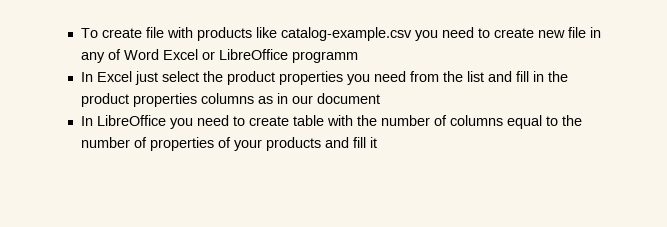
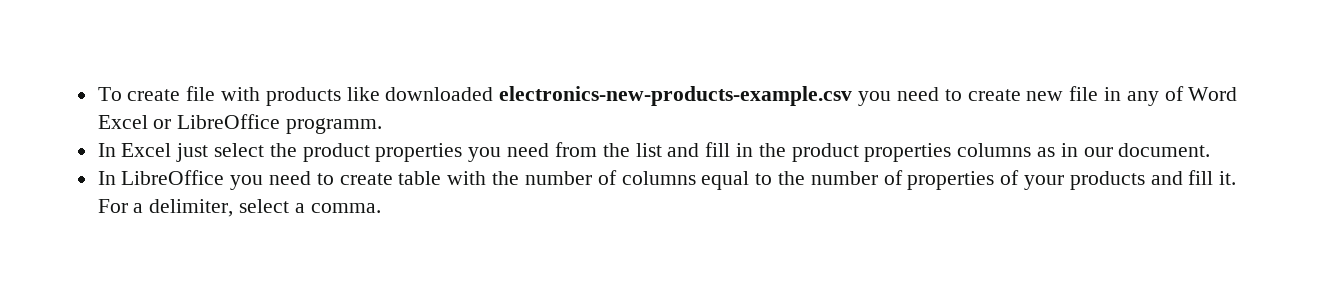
[280,27,412,41] catalog-example.csv -> [385,86,853,106] downloaded electronics-new-products-example.csv
[291,51,358,63] programm -> [286,118,383,134] programm.
[316,93,380,104] document -> [1118,143,1211,157] document.
[369,137,377,148] it -> [1219,171,1237,185] [97,199,381,217] it. For a delimiter, select a comma.

